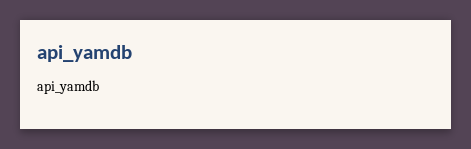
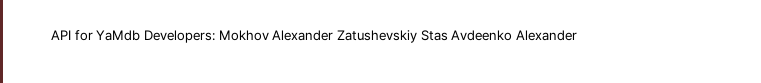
[37,45,132,62] [37,80,99,94] api_yamdb // api_yamdb -> [51,30,577,43] API for YaMdb Developers: Mokhov Alexander Zatushevskiy Stas Avdeenko Alexander

